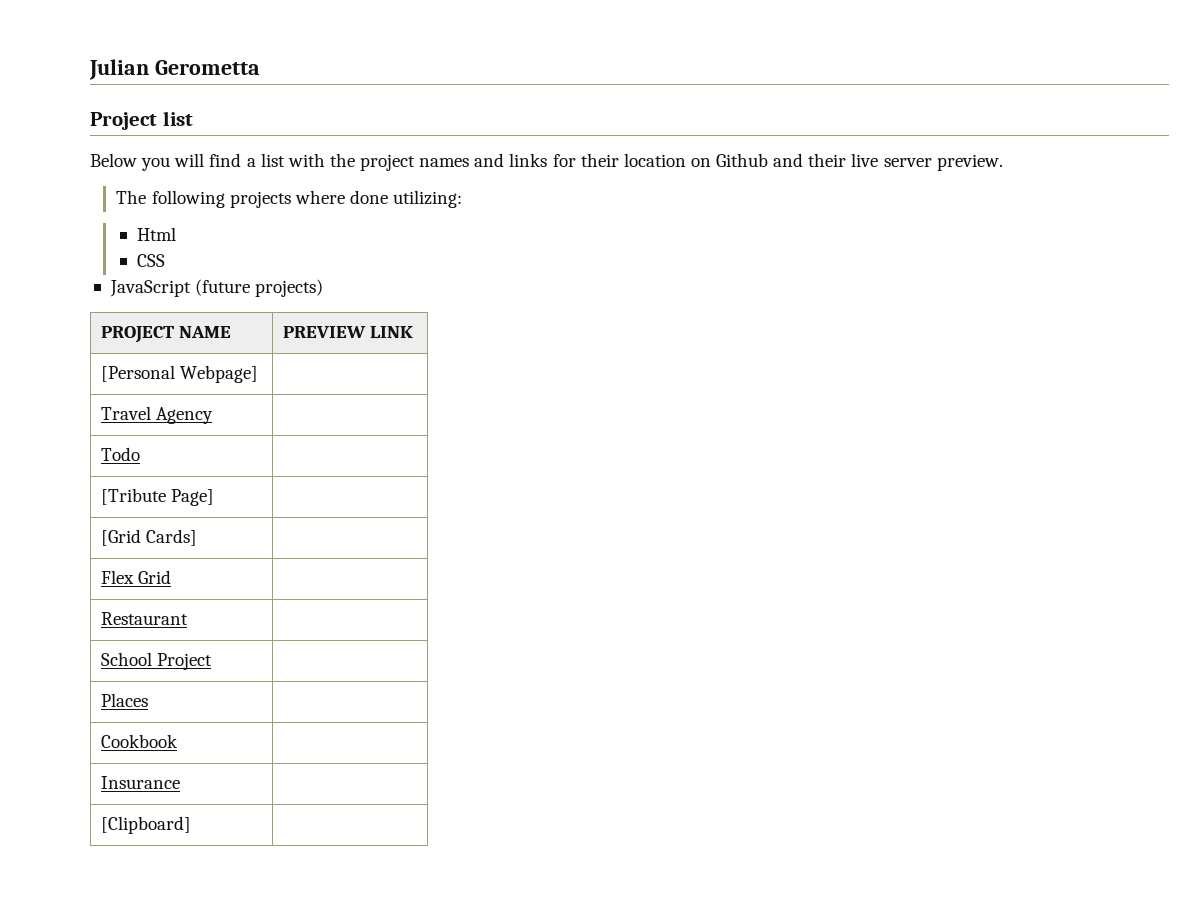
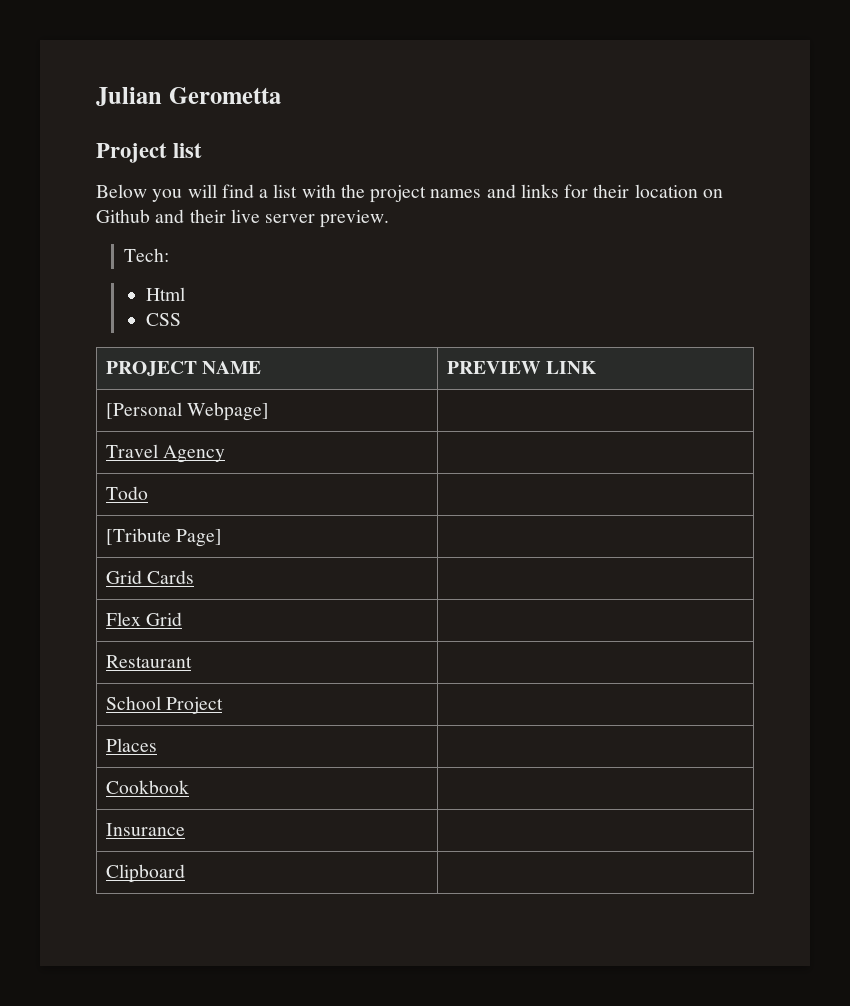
[116,190,463,208] The following projects where done utilizing: -> [124,248,170,262] Tech:
[109,279,324,297] // JavaScript (future projects) -> (181, 319) none
[101,529,198,546] [Grid Cards] -> [105,570,194,584] Grid Cards
[101,816,192,834] [Clipboard] -> [105,864,185,883] Clipboard

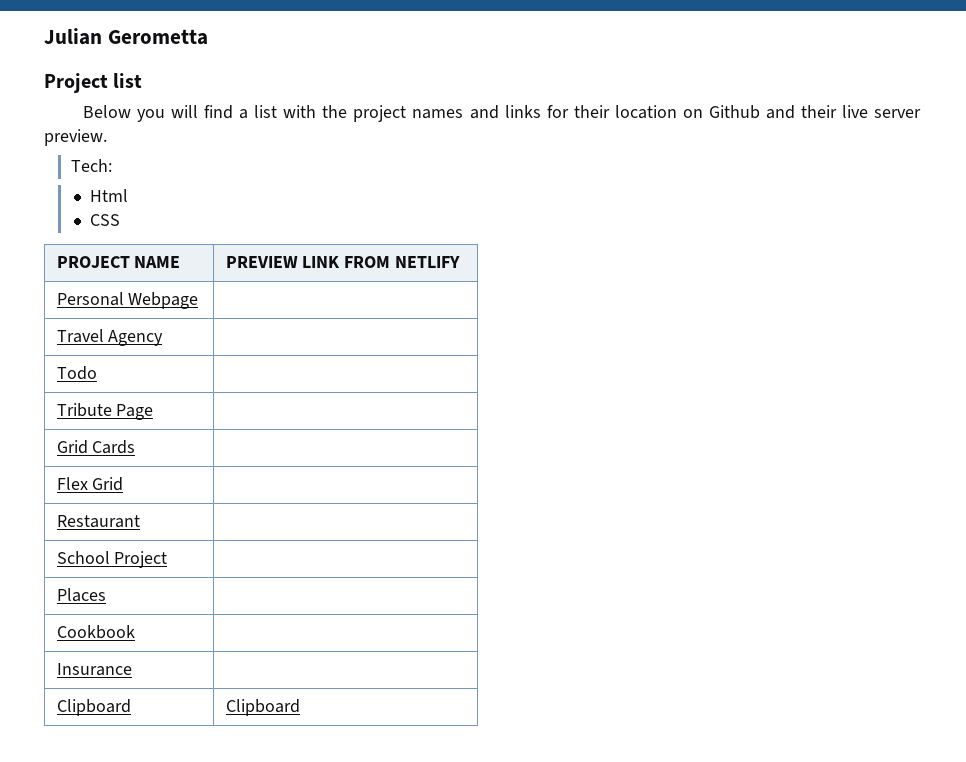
[105,402,269,421] // [Personal Webpage] -> [344,256,461,268] [56,292,199,309] FROM NETLIFY // Personal Webpage
[105,528,222,547] [Tribute Page] -> [56,403,154,420] Tribute Page
(185, 873) none -> [225,699,300,716] Clipboard

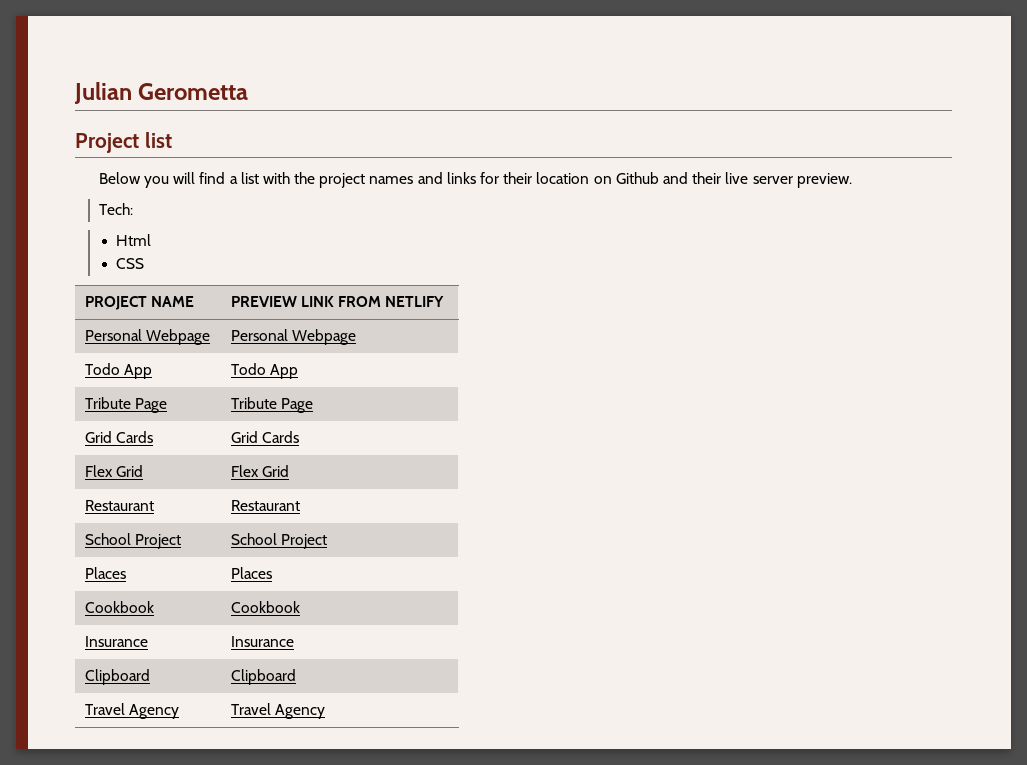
[56,329,164,346] [56,366,97,380] [56,403,154,420] [56,440,136,454] [56,477,124,491] [56,515,140,528] [56,551,168,568] [56,588,106,602] [56,625,135,639] [56,663,132,676] [56,699,131,716] [225,699,300,716] // Travel Agency | // Todo | // Tribute Page | // Grid Cards | // Flex Grid | // Restaurant | // School Project | // Places | // Cookbook | // Insurance | // Clipboard | Clipboard -> [230,329,356,345] [84,363,152,379] [230,363,298,379] [84,397,167,413] [230,397,313,413] [84,431,153,443] [230,431,299,443] [84,465,143,477] [230,465,289,477] [84,500,154,511] [230,500,300,511] [84,533,181,549] [230,533,327,549] [84,567,126,579] [230,567,272,579] [84,601,154,613] [230,601,300,613] [84,636,148,647] [230,636,294,647] [84,669,150,685] [230,669,296,685] [84,703,179,719] [230,703,325,719] Personal Webpage // Todo App | Todo App // Tribute Page | Tribute Page // Grid Cards | Grid Cards // Flex Grid | Flex Grid // Restaurant | Restaurant // School Project | School Project // Places | Places // Cookbook | Cookbook // Insurance | Insurance // Clipboard | Clipboard // Travel Agency | Travel Agency

